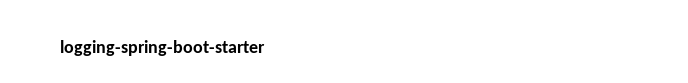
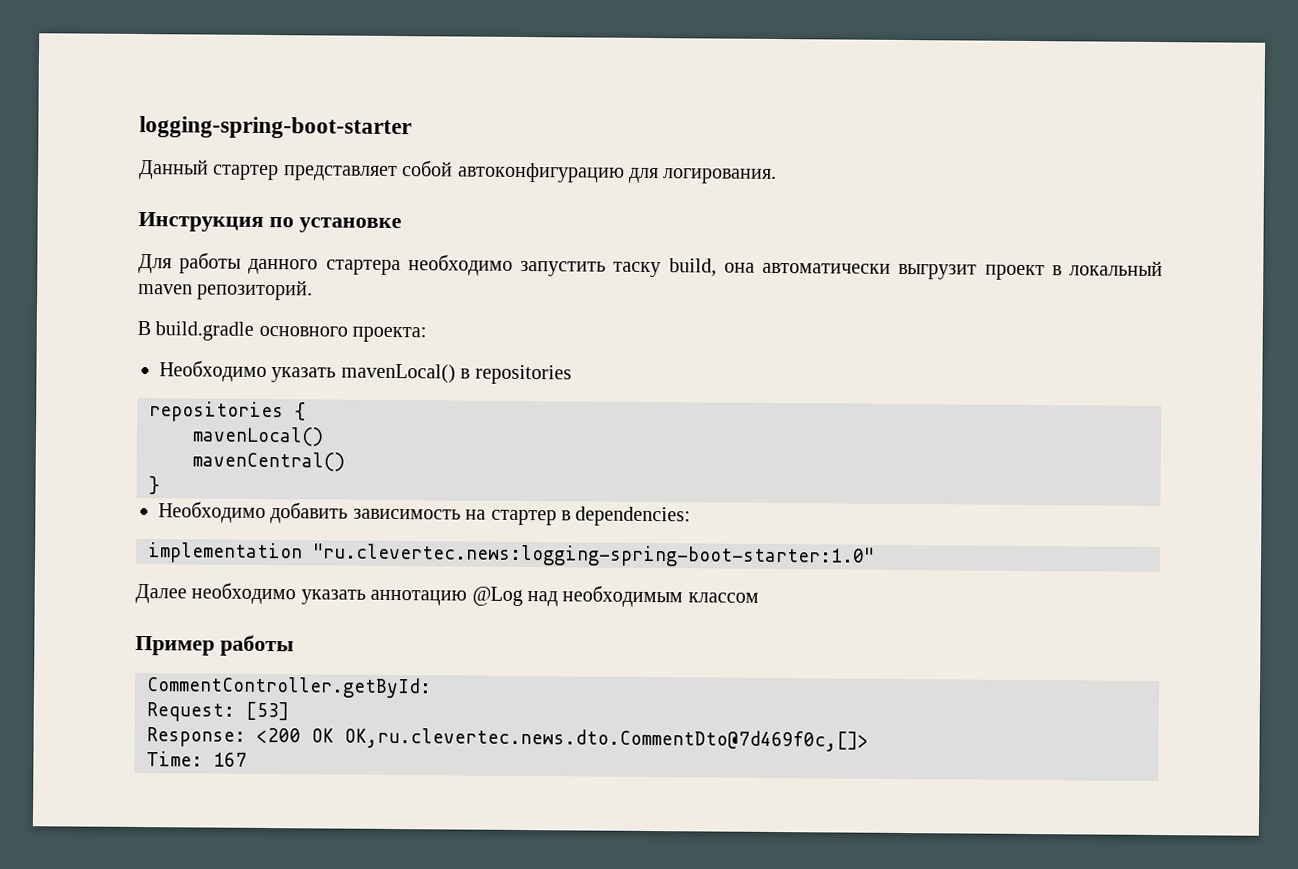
(265, 48) none -> [138,158,778,184] [138,211,402,234] [138,252,1164,281] [138,279,314,301] [137,320,428,343] [159,360,572,385] [149,401,306,423] [192,426,324,447] [192,451,345,472] [148,476,160,495] [158,501,692,527] [147,542,875,568] [135,582,759,608] [135,634,294,657] [146,676,432,699] [146,701,289,722] [146,727,869,752] [146,751,247,767] // Данный стартер представляет собой автоконфигурацию для логирования. // Инструкция по установке // Для работы данного стартера необходимо запустить таску build, она автоматически выгрузит прoект в локальный maven репозиторий. // В build.gradle основного проекта: // Необходимо указать mavenLocal() в repositories // repositories { // mavenLocal() // mavenCentral() // } // Необходимо добавить зависимость на стартер в dependencies: // implementation "ru.clevertec.news:logging-spring-boot-starter:1.0" // Далее необходимо указать аннотацию @Log над необходимым классом // Пример работы // CommentController.getById: // Request: [53] // Response: <200 OK OK,ru.clevertec.news.dto.CommentDto@7d469f0c,[]> // Time: 167

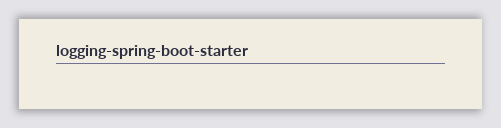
[138,158,778,184] [138,211,402,234] [138,252,1164,281] [138,279,314,301] [137,320,428,343] [159,360,572,385] [149,401,306,423] [192,426,324,447] [192,451,345,472] [148,476,160,495] [158,501,692,527] [147,542,875,568] [135,582,759,608] [135,634,294,657] [146,676,432,699] [146,701,289,722] [146,727,869,752] [146,751,247,767] // Данный стартер представляет собой автоконфигурацию для логирования. // Инструкция по установке // Для работы данного стартера необходимо запустить таску build, она автоматически выгрузит прoект в локальный maven репозиторий. // В build.gradle основного проекта: // Необходимо указать mavenLocal() в repositories // repositories { // mavenLocal() // mavenCentral() // } // Необходимо добавить зависимость на стартер в dependencies: // implementation "ru.clevertec.news:logging-spring-boot-starter:1.0" // Далее необходимо указать аннотацию @Log над необходимым классом // Пример работы // CommentController.getById: // Request: [53] // Response: <200 OK OK,ru.clevertec.news.dto.CommentDto@7d469f0c,[]> // Time: 167 -> (248, 52) none

